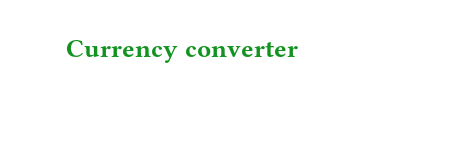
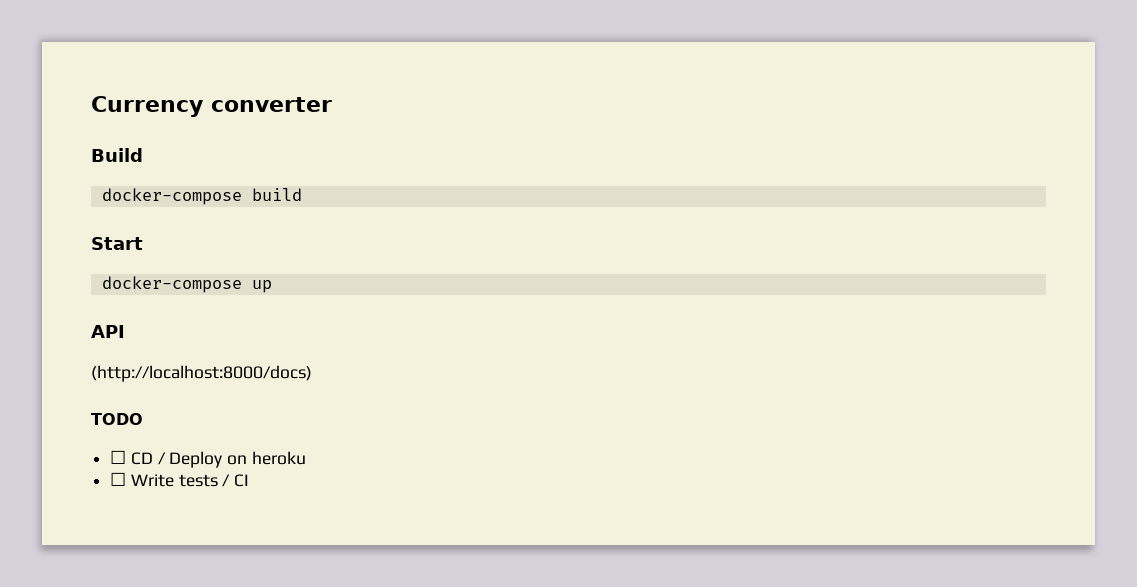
(299, 49) none -> [91,148,143,162] [101,188,302,205] [91,237,143,250] [101,276,272,293] [91,325,125,338] [91,365,312,382] [91,413,143,425] [110,450,306,468] [110,472,250,487] // Build // docker-compose build // Start // docker-compose up // API // (http://localhost:8000/docs) // TODO // ☐ CD / Deploy on heroku // ☐ Write tests / CI

